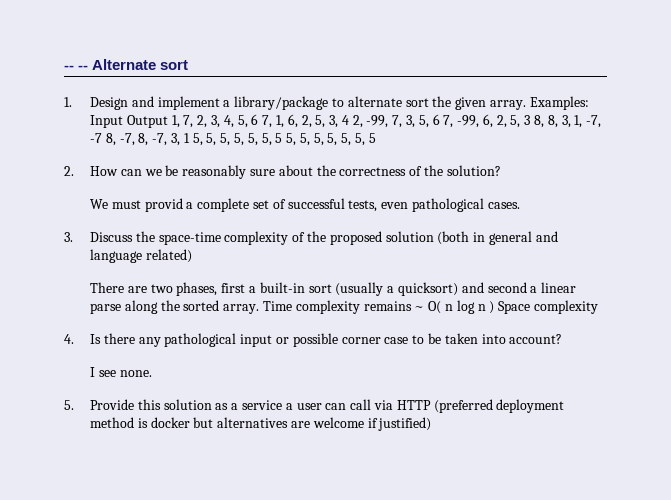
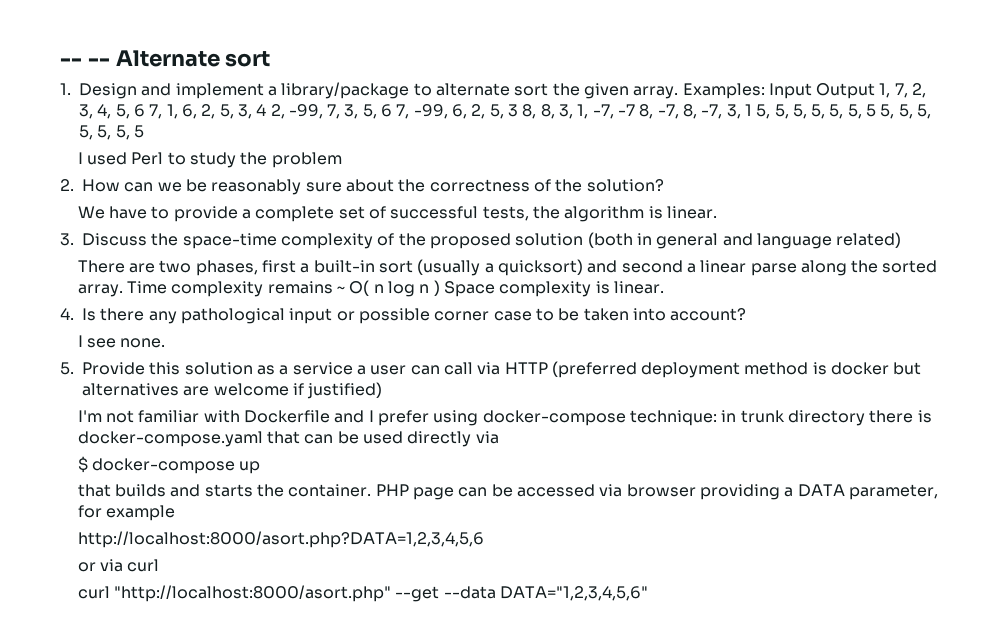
(376, 138) none -> [77,152,342,168] // I used Perl to study the problem
[111,198,183,212] must provid -> [109,206,238,222] have to provide
[381,198,520,212] even pathological cases. -> [532,206,717,222] the algorithm is linear.
(598, 307) none -> [595,281,664,294] is linear.
(432, 424) none -> [77,410,932,426] [77,431,499,447] [77,456,261,474] [77,484,938,500] [77,505,176,521] [77,531,484,548] [77,559,160,572] [77,585,648,602] // I'm not familiar with Dockerfile and I prefer using docker-compose technique: in trunk directory there is docker-compose.yaml that can be used directly via // $ docker-compose up // that builds and starts the container. PHP page can be accessed via browser providing a DATA parameter, for example // http://localhost:8000/asort.php?DATA=1,2,3,4,5,6 // or via curl // curl "http://localhost:8000/asort.php" --get --data DATA="1,2,3,4,5,6"

